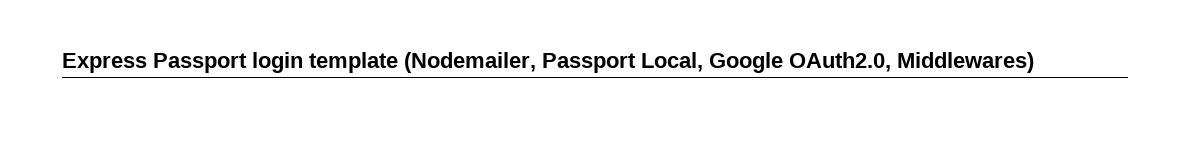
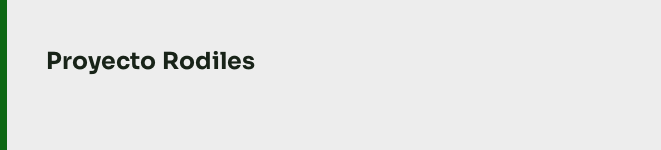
[62,52,1034,73] Express Passport login template (Nodemailer, Passport Local, Google OAuth2.0, Middlewares) -> [46,50,256,75] Proyecto Rodiles

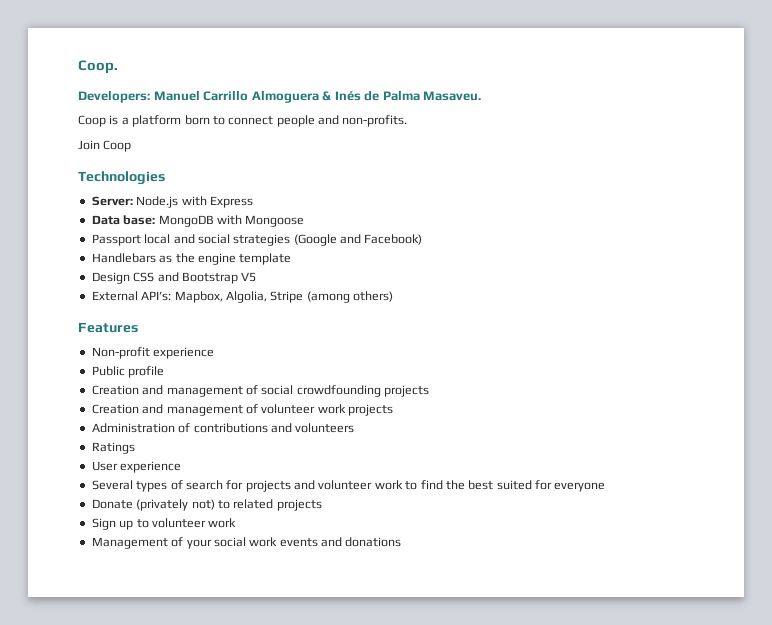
[46,50,256,75] Proyecto Rodiles -> [78,60,118,74] [78,90,482,103] [78,115,408,127] [78,140,132,152] [78,171,165,185] [91,196,253,208] [91,215,305,227] [91,234,423,246] [91,253,292,265] [91,272,257,284] [91,291,393,303] [78,322,138,333] [91,347,215,359] [91,366,165,378] [91,385,429,397] [91,404,393,416] [91,423,355,433] [91,442,135,454] [91,461,182,473] [91,480,606,492] [91,499,322,511] [91,518,237,530] [91,537,402,549] Coop. // Developers: Manuel Carrillo Almoguera & Inés de Palma Masaveu. // Coop is a platform born to connect people and non-profits. // Join Coop // Technologies // Server: Node.js with Express // Data base: MongoDB with Mongoose // Passport local and social strategies (Google and Facebook) // Handlebars as the engine template // Design CSS and Bootstrap V5 // External API’s: Mapbox, Algolia, Stripe (among others) // Features // Non-profit experience // Public profile // Creation and management of social crowdfounding projects // Creation and management of volunteer work projects // Administration of contributions and volunteers // Ratings // User experience // Several types of search for projects and volunteer work to find the best suited for everyone // Donate (privately not) to related projects // Sign up to volunteer work // Management of your social work events and donations

